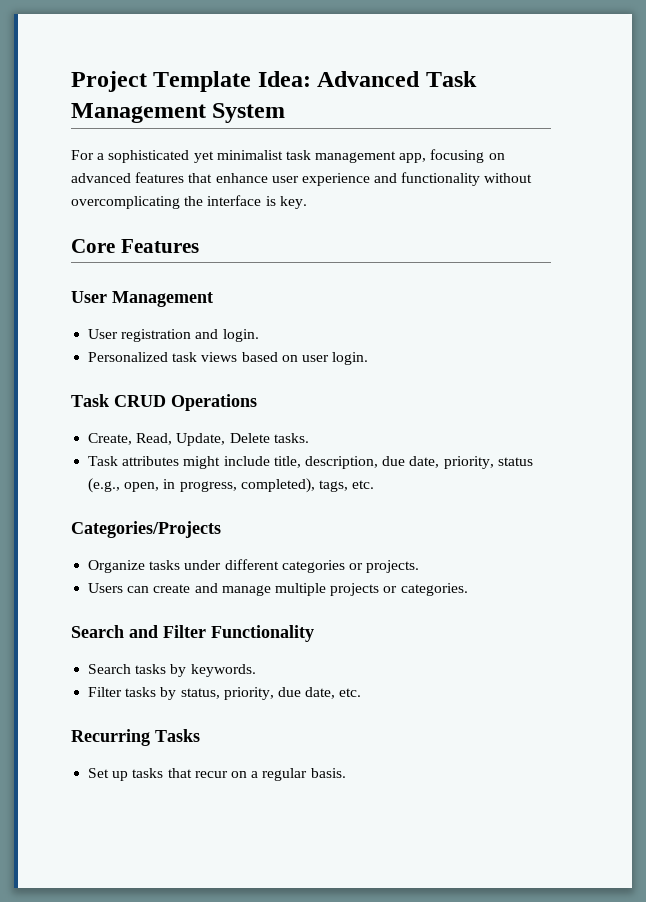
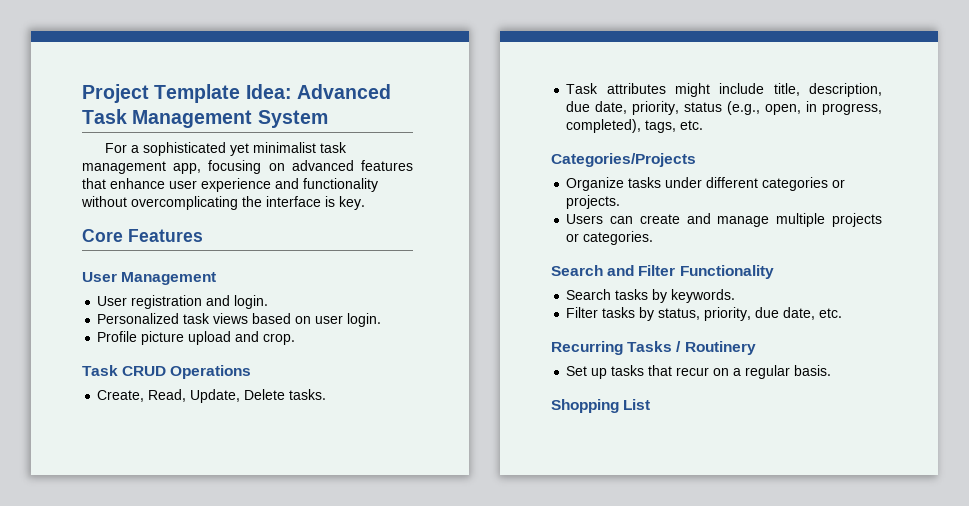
(369, 358) none -> [97,331,296,345] // Profile picture upload and crop.
(200, 735) none -> [676,341,756,355] / Routinery
(346, 773) none -> [551,399,651,413] // Shopping List

